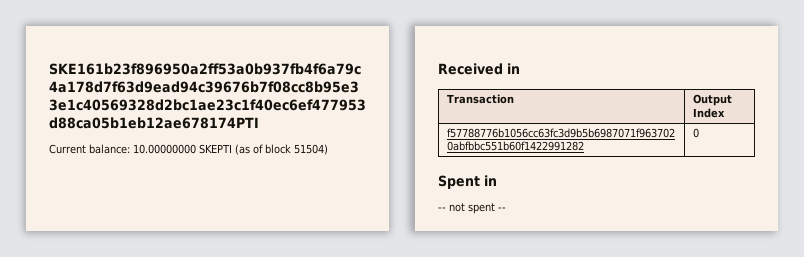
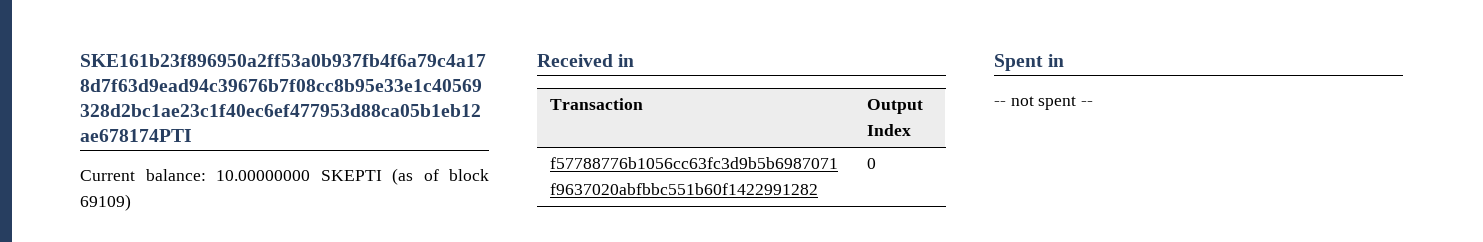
[294,144,328,155] 51504) -> [80,194,131,211] 69109)

